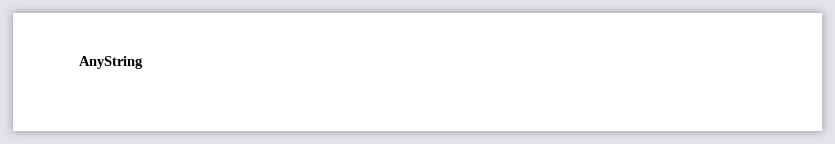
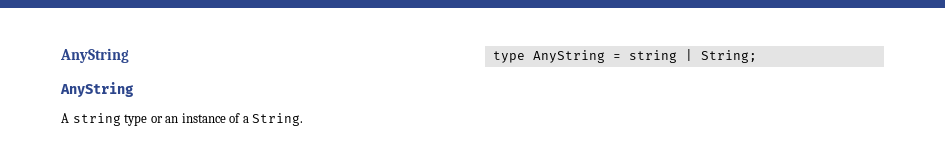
[79,56,143,69] AnyString -> [60,48,129,63] [60,82,134,97] [61,113,304,126] [492,49,757,63] AnyString // AnyString // A string type or an instance of a String. // type AnyString = string | String;

